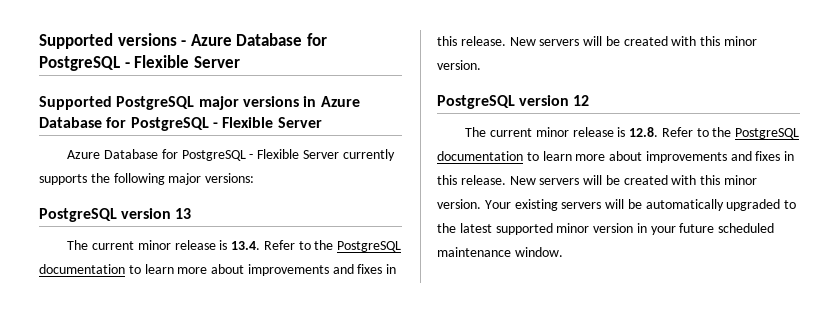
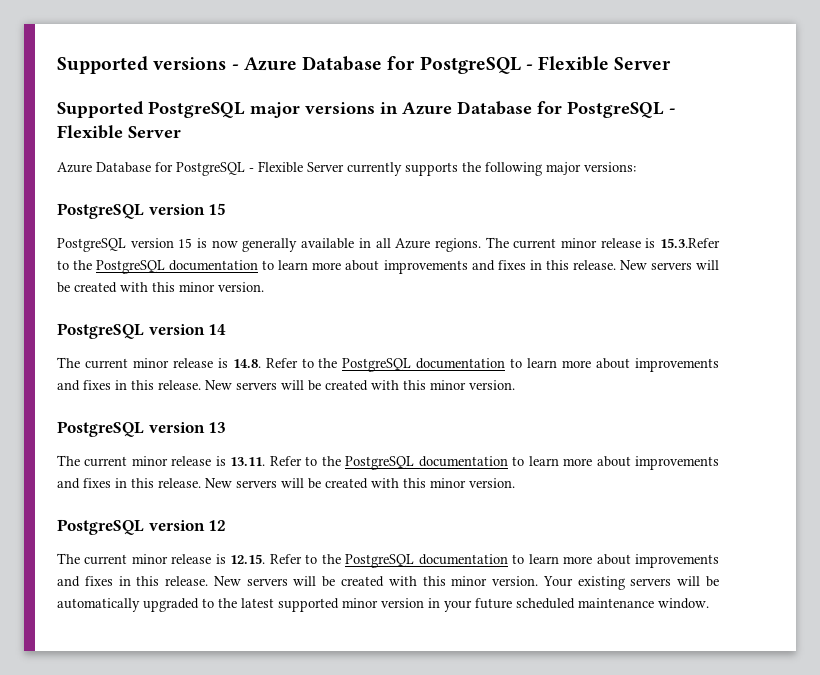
(255, 178) none -> [57,203,227,219] [57,237,720,252] [57,260,719,274] [57,282,264,293] [57,323,227,339] [57,357,719,372] [57,380,515,391] // PostgreSQL version 15 // PostgreSQL version 15 is now generally available in all Azure regions. The current minor release is 15.3.Refer to the PostgreSQL documentation to learn more about improvements and fixes in this release. New servers will be created with this minor version. // PostgreSQL version 14 // The current minor release is 14.8. Refer to the PostgreSQL documentation to learn more about improvements and fixes in this release. New servers will be created with this minor version.
[231,241,261,250] 13.4. -> [230,457,266,466] 13.11.
[629,127,659,137] 12.8. -> [230,554,266,564] 12.15.

